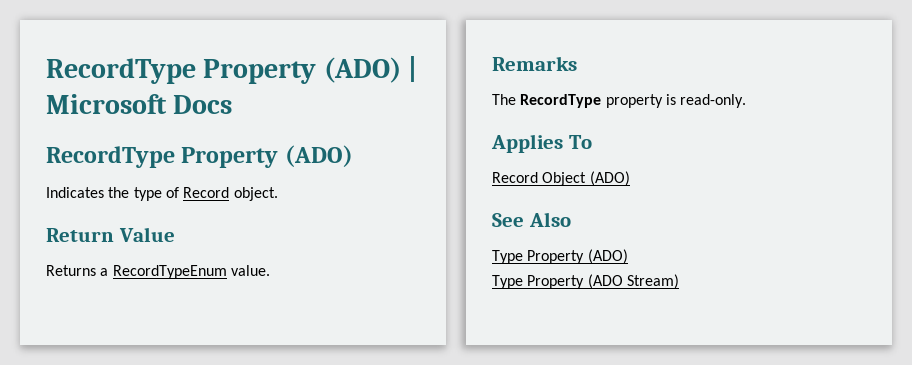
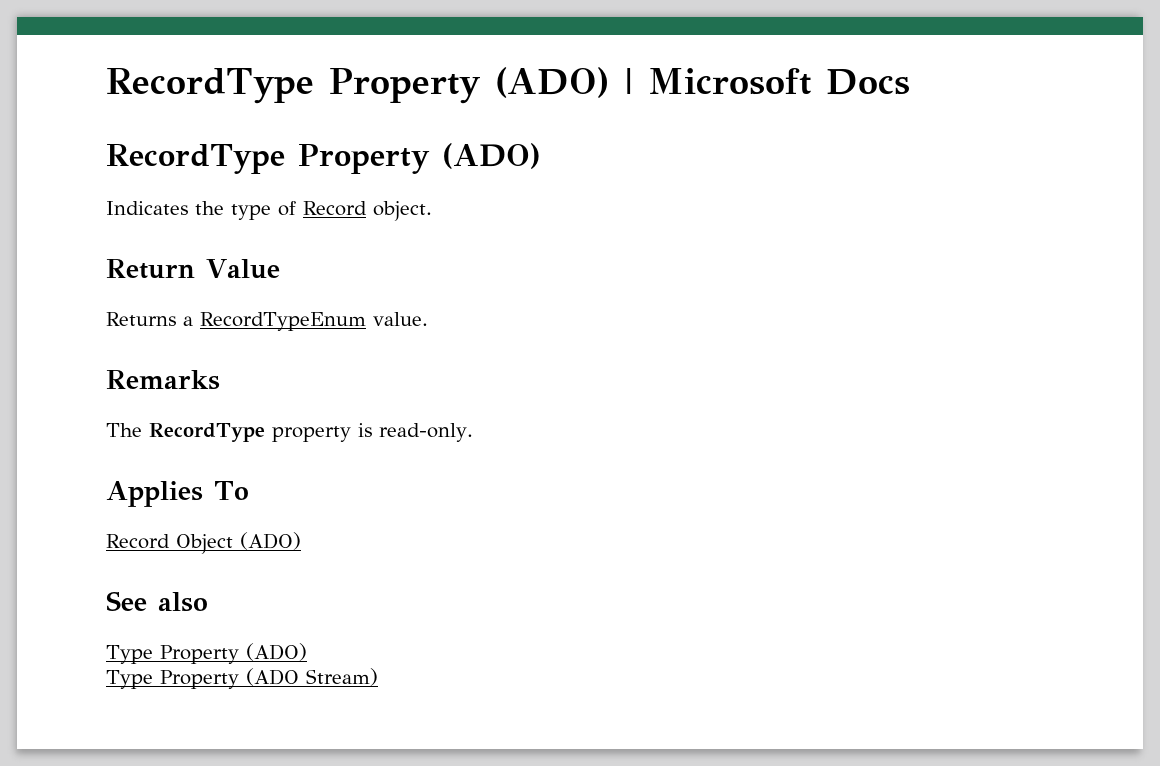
[528,212,571,227] Also -> [158,592,208,612] also

